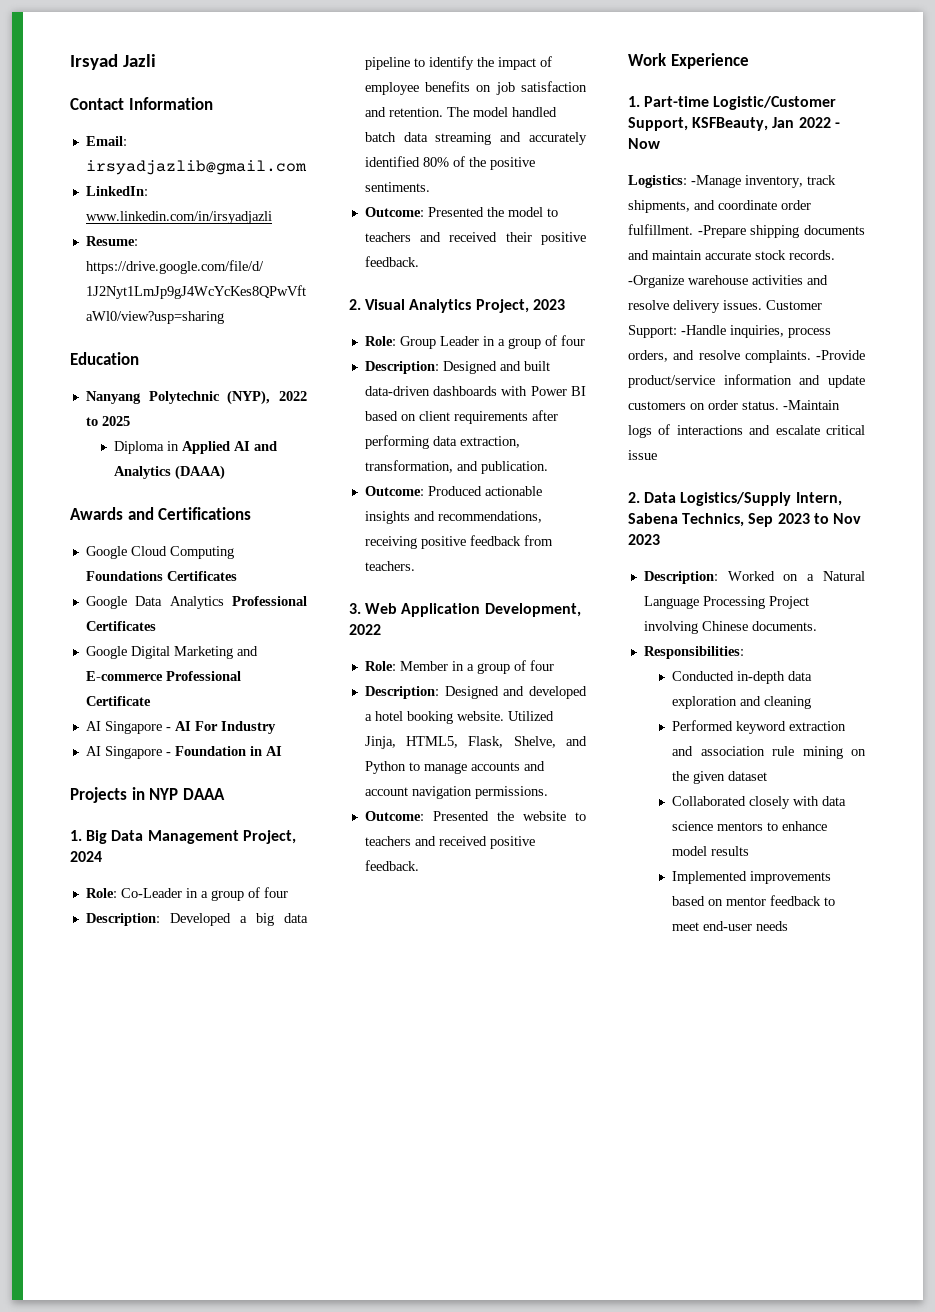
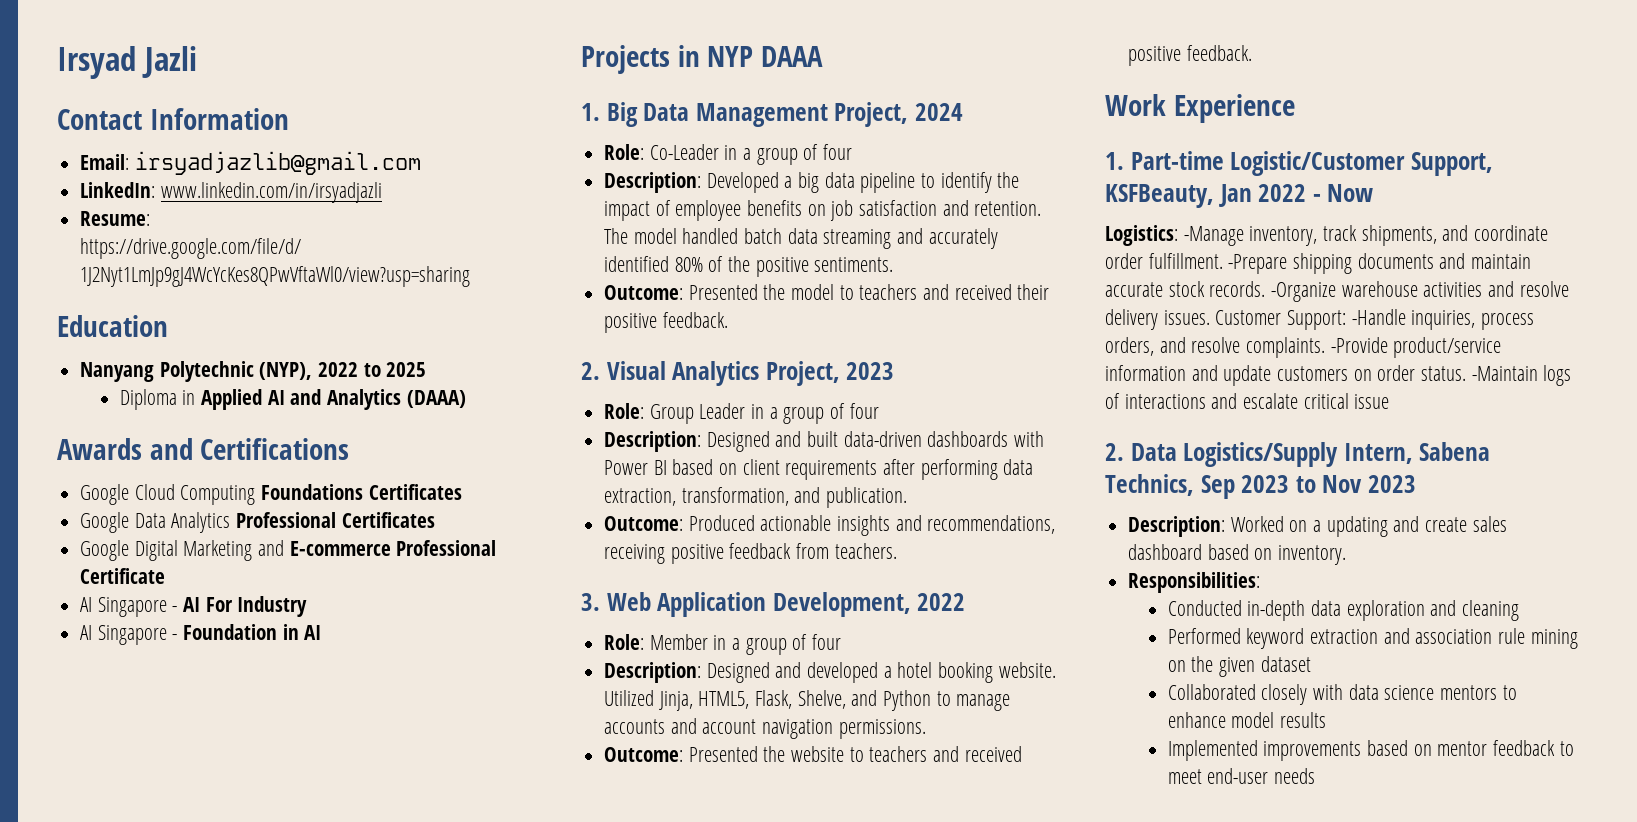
[823,571,865,581] [643,596,809,609] [643,621,817,634] Natural Language Processing Project involving Chinese documents. -> [1326,516,1507,537] [1128,544,1347,565] updating and create sales dashboard based on inventory.

